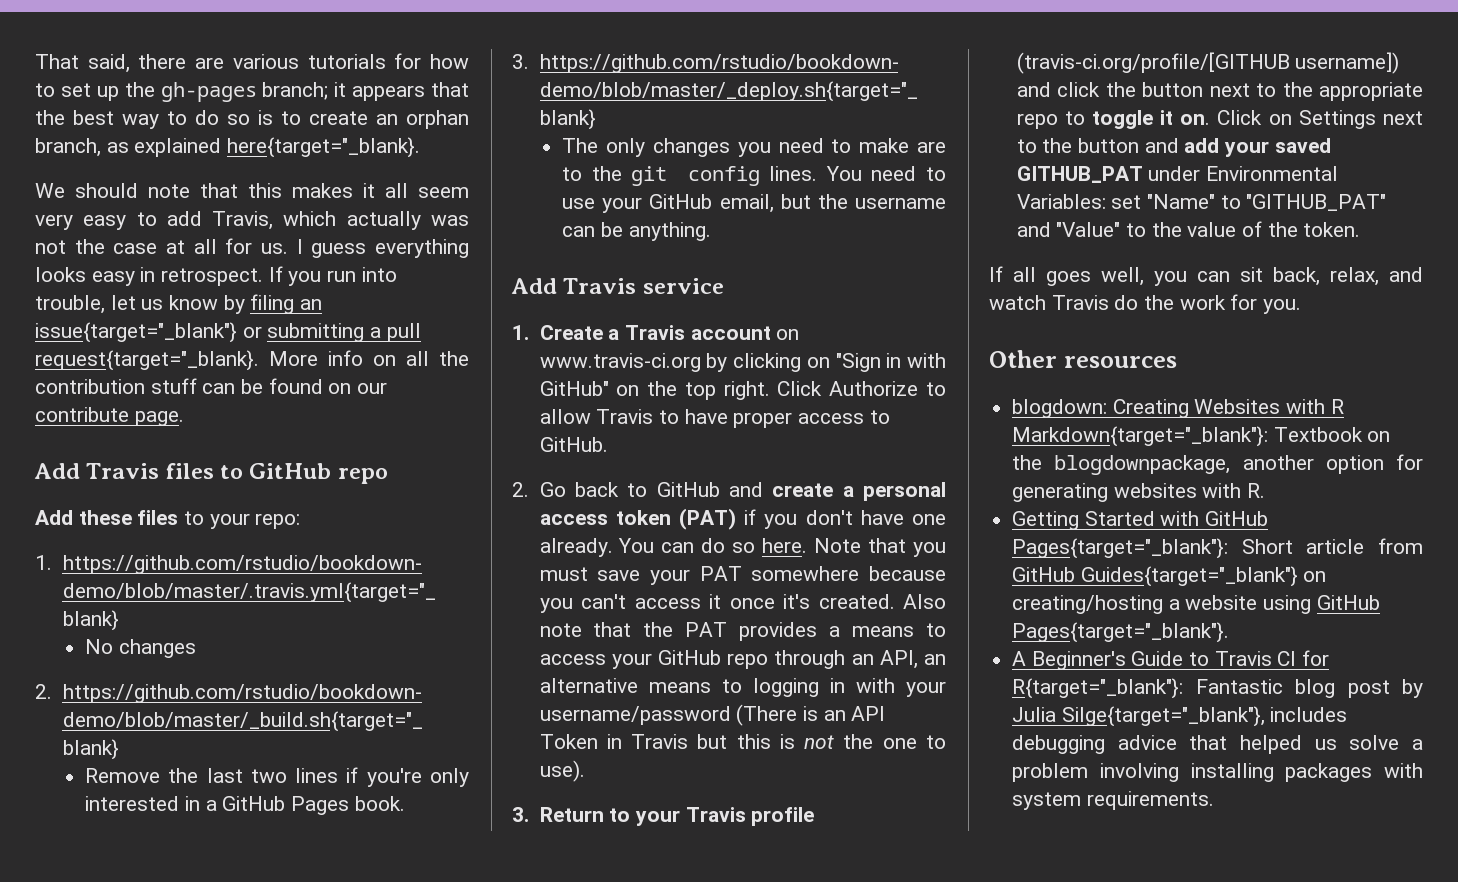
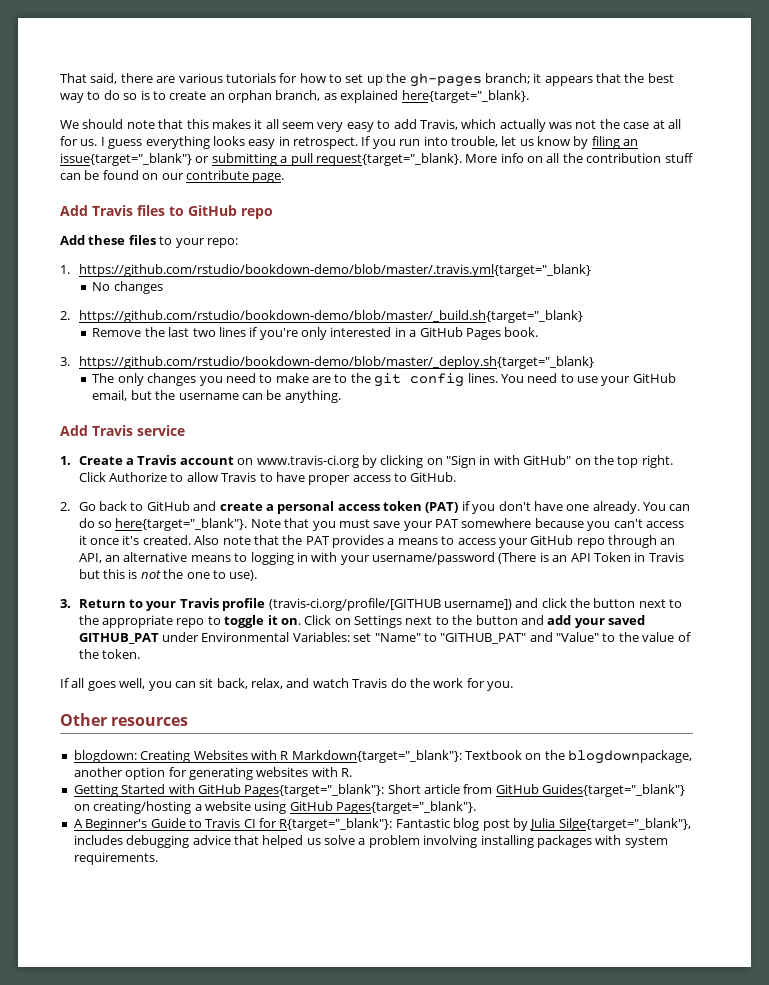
[762,538,808,553] here. -> [115,518,248,531] here{target="_blank"}.

